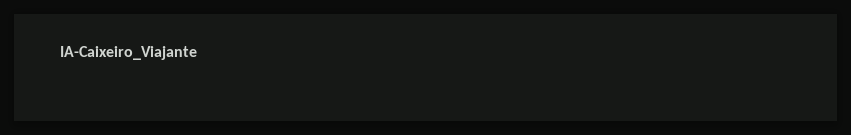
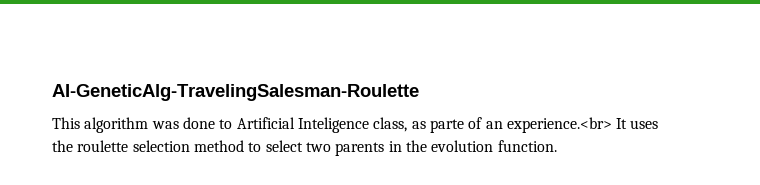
[60,46,197,60] IA-Caixeiro_Viajante -> [52,84,419,101] [52,117,659,133] [52,140,557,156] AI-GeneticAlg-TravelingSalesman-Roulette // This algorithm was done to Artificial Inteligence class, as parte of an experience.<br> It uses the roulette selection method to select two parents in the evolution function.

